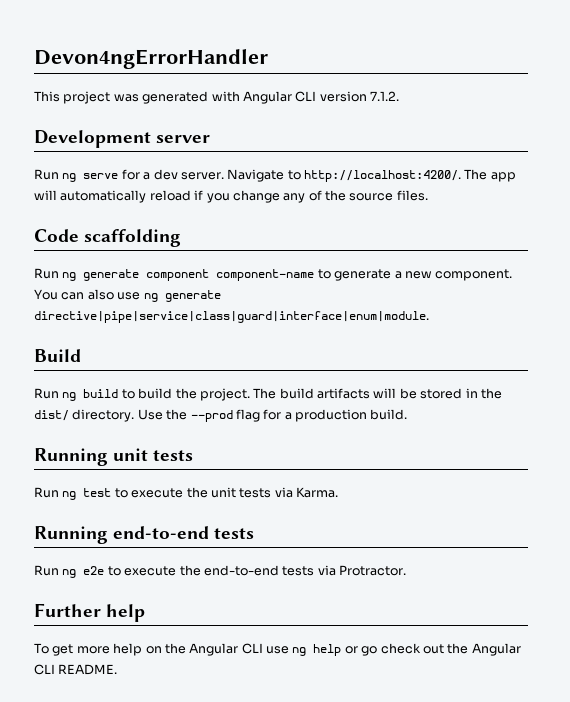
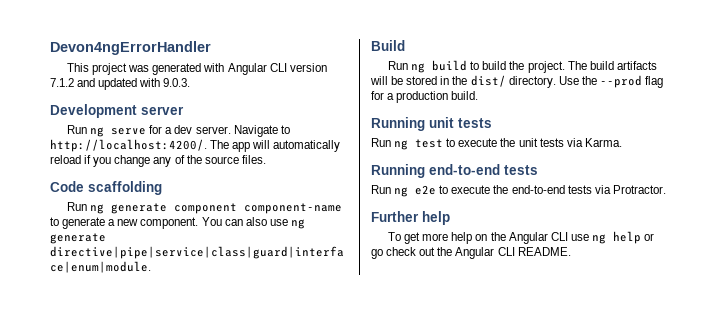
[370,91,399,101] 7.1.2. -> [50,78,191,90] 7.1.2 and updated with 9.0.3.

